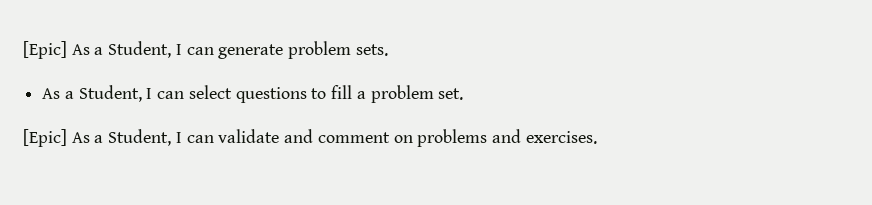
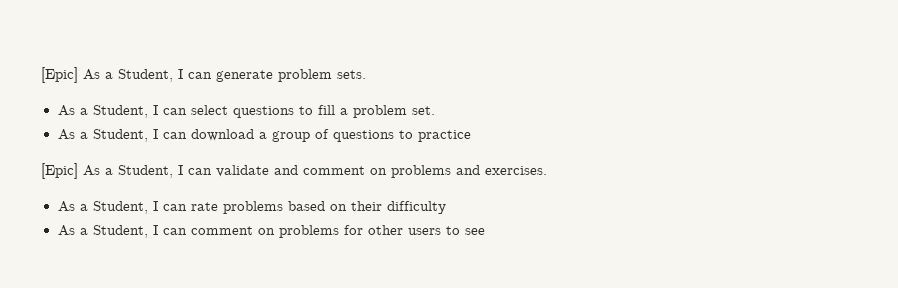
(464, 94) none -> [57,129,471,142] // As a Student, I can download a group of questions to practice
(597, 137) none -> [57,201,446,214] [57,225,485,238] // As a Student, I can rate problems based on their difficulty // As a Student, I can comment on problems for other users to see

